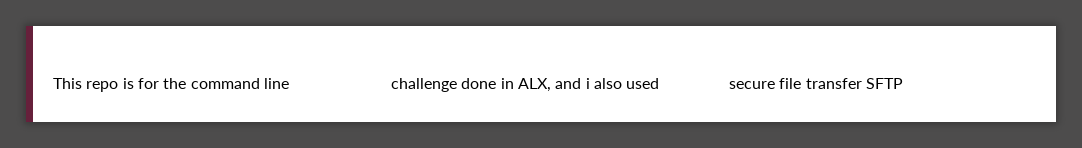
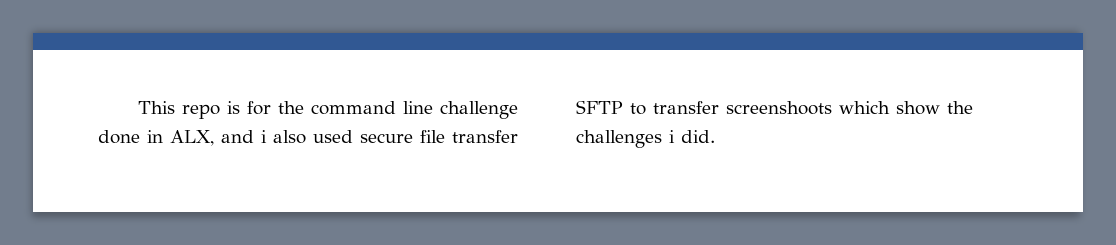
(903, 83) none -> [630,101,973,115] [576,130,715,148] to transfer screenshoots which show the challenges i did.

